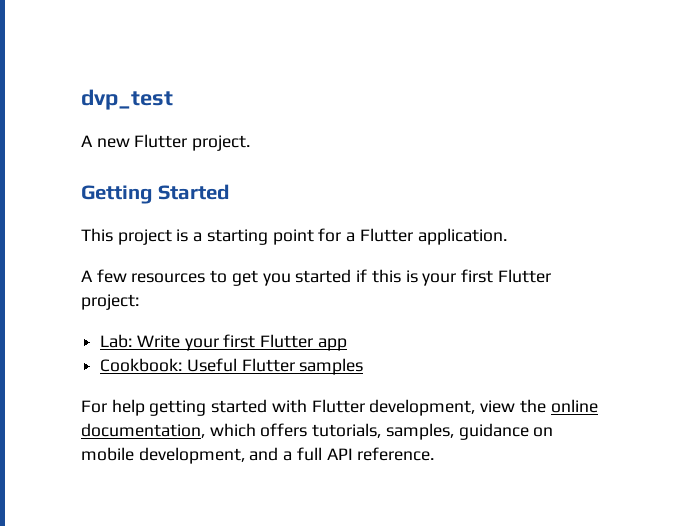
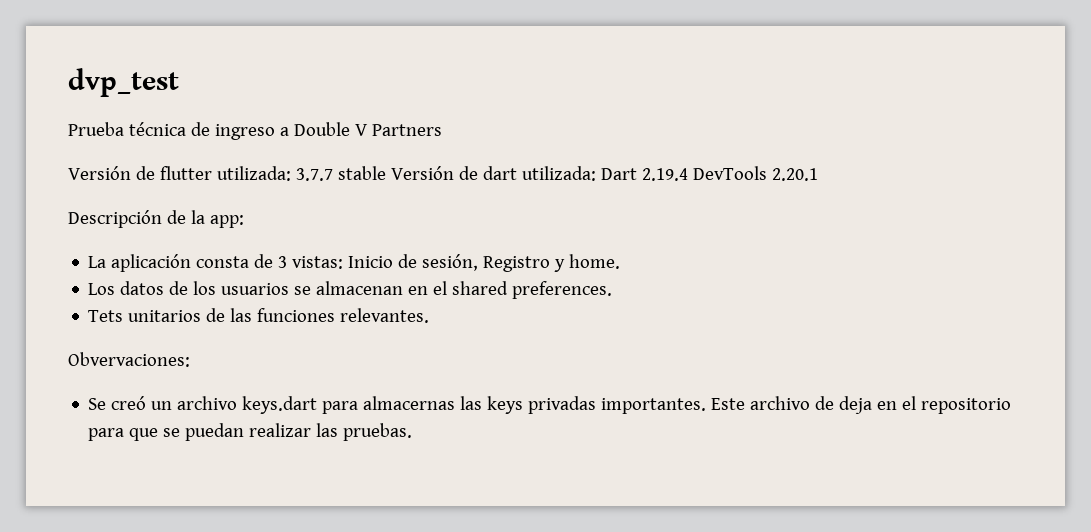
[81,134,251,151] [81,184,229,204] [81,228,507,245] [81,269,551,286] [81,294,139,310] [100,334,347,351] [100,358,364,375] [81,399,598,416] [81,423,554,440] [81,447,435,464] A new Flutter project. // Getting Started // This project is a starting point for a Flutter application. // A few resources to get you started if this is your first Flutter project: // Lab: Write your first Flutter app // Cookbook: Useful Flutter samples // For help getting started with Flutter development, view the online documentation, which offers tutorials, samples, guidance on mobile development, and a full API reference. -> [68,122,442,140] [68,166,818,181] [68,210,244,228] [88,254,621,272] [88,281,613,299] [88,308,430,323] [68,352,190,367] [88,396,1012,414] [88,423,413,441] Prueba técnica de ingreso a Double V Partners // Versión de flutter utilizada: 3.7.7 stable Versión de dart utilizada: Dart 2.19.4 DevTools 2.20.1 // Descripción de la app: // La aplicación consta de 3 vistas: Inicio de sesión, Registro y home. // Los datos de los usuarios se almacenan en el shared preferences. // Tets unitarios de las funciones relevantes. // Obvervaciones: // Se creó un archivo keys.dart para almacernas las keys privadas importantes. Este archivo de deja en el repositorio para que se puedan realizar las pruebas.

